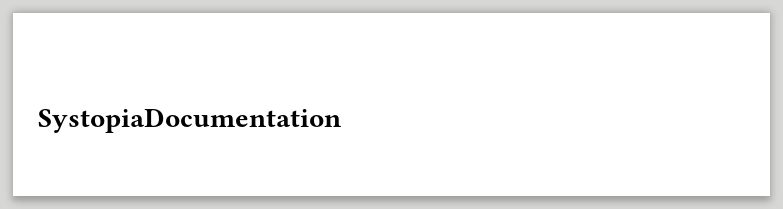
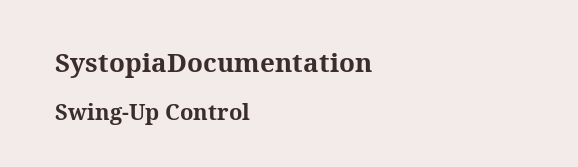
(342, 120) none -> [55,103,250,125] // Swing-Up Control

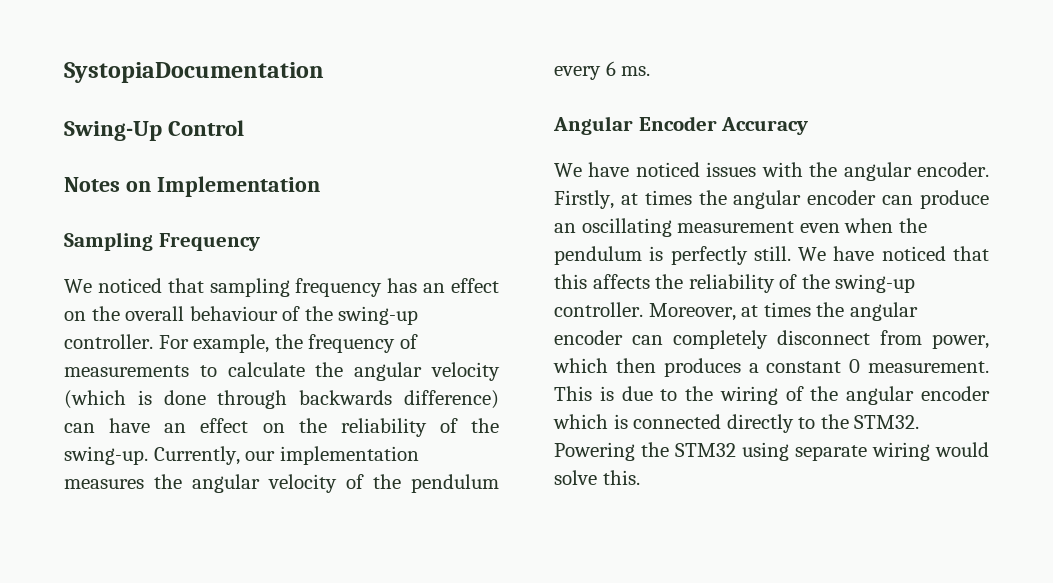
(250, 111) none -> [64,176,320,197] [64,232,260,251] [64,278,499,297] [64,306,419,325] [64,334,418,353] [64,362,501,381] [64,390,499,409] [64,418,499,437] [64,446,419,465] [64,474,499,493] [554,61,651,80] [553,116,809,135] [554,162,989,181] [554,190,989,209] [554,218,927,237] [554,246,989,265] [554,274,916,293] [554,302,918,321] [554,330,989,349] [553,358,989,377] [554,386,990,405] [553,414,920,433] [554,442,989,461] [554,470,640,485] // Notes on Implementation // Sampling Frequency // We noticed that sampling frequency has an effect on the overall behaviour of the swing-up controller. For example, the frequency of measurements to calculate the angular velocity (which is done through backwards difference) can have an effect on the reliability of the swing-up. Currently, our implementation measures the angular velocity of the pendulum every 6 ms. // Angular Encoder Accuracy // We have noticed issues with the angular encoder. Firstly, at times the angular encoder can produce an oscillating measurement even when the pendulum is perfectly still. We have noticed that this affects the reliability of the swing-up controller. Moreover, at times the angular encoder can completely disconnect from power, which then produces a constant 0 measurement. This is due to the wiring of the angular encoder which is connected directly to the STM32. Powering the STM32 using separate wiring would solve this.

